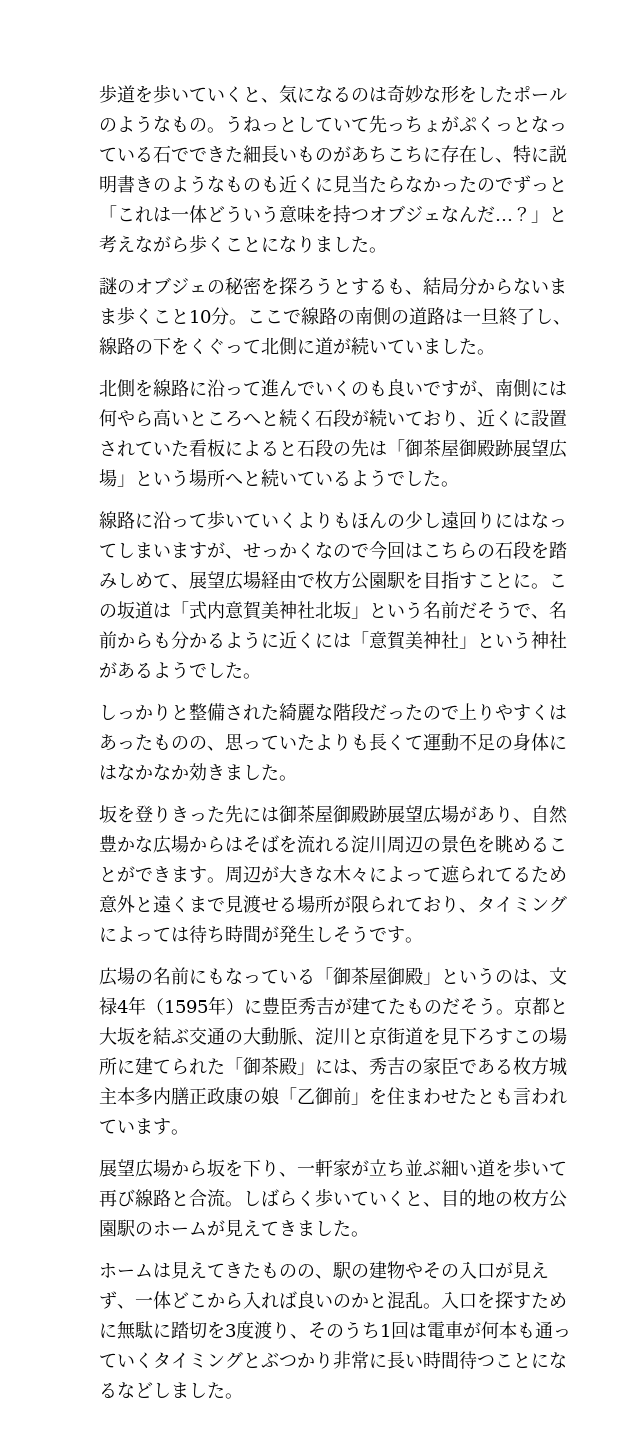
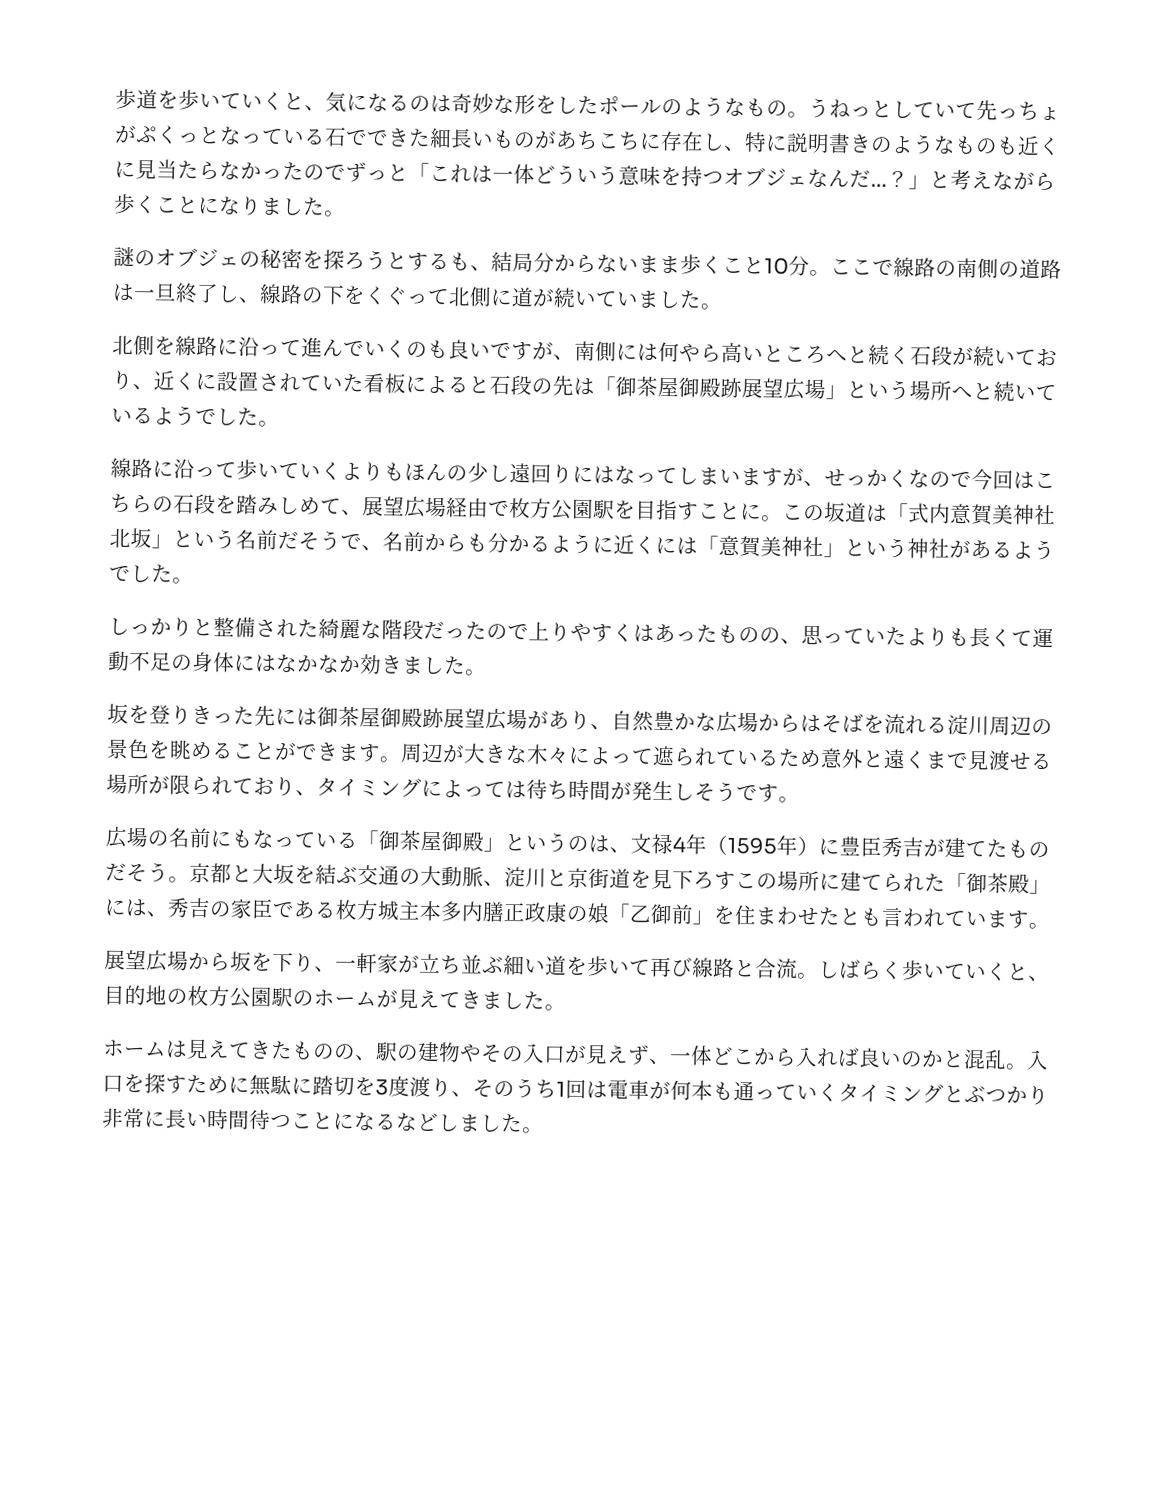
(513, 874) none -> [736,749,759,766] い

